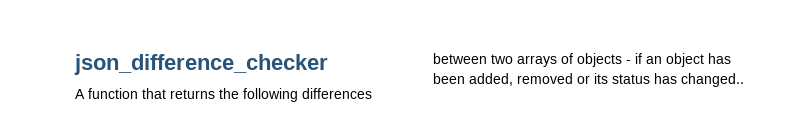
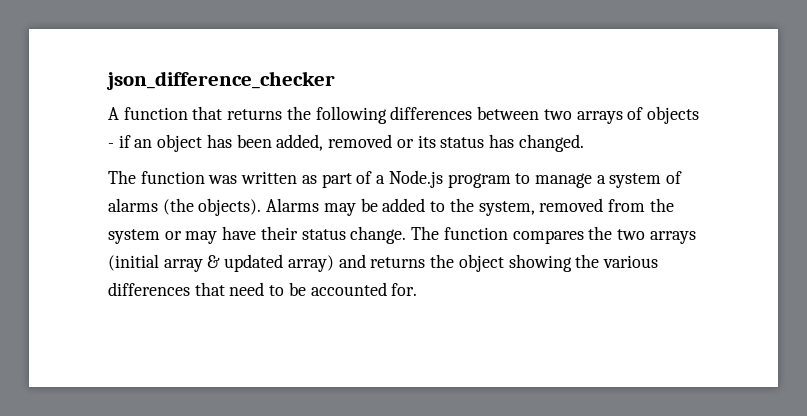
[681,73,744,87] changed.. -> [518,134,584,152] [108,170,683,188] [108,198,674,216] [108,226,696,244] [108,254,658,272] [108,282,418,296] changed. // The function was written as part of a Node.js program to manage a system of alarms (the objects). Alarms may be added to the system, removed from the system or may have their status change. The function compares the two arrays (initial array & updated array) and returns the object showing the various differences that need to be accounted for.

